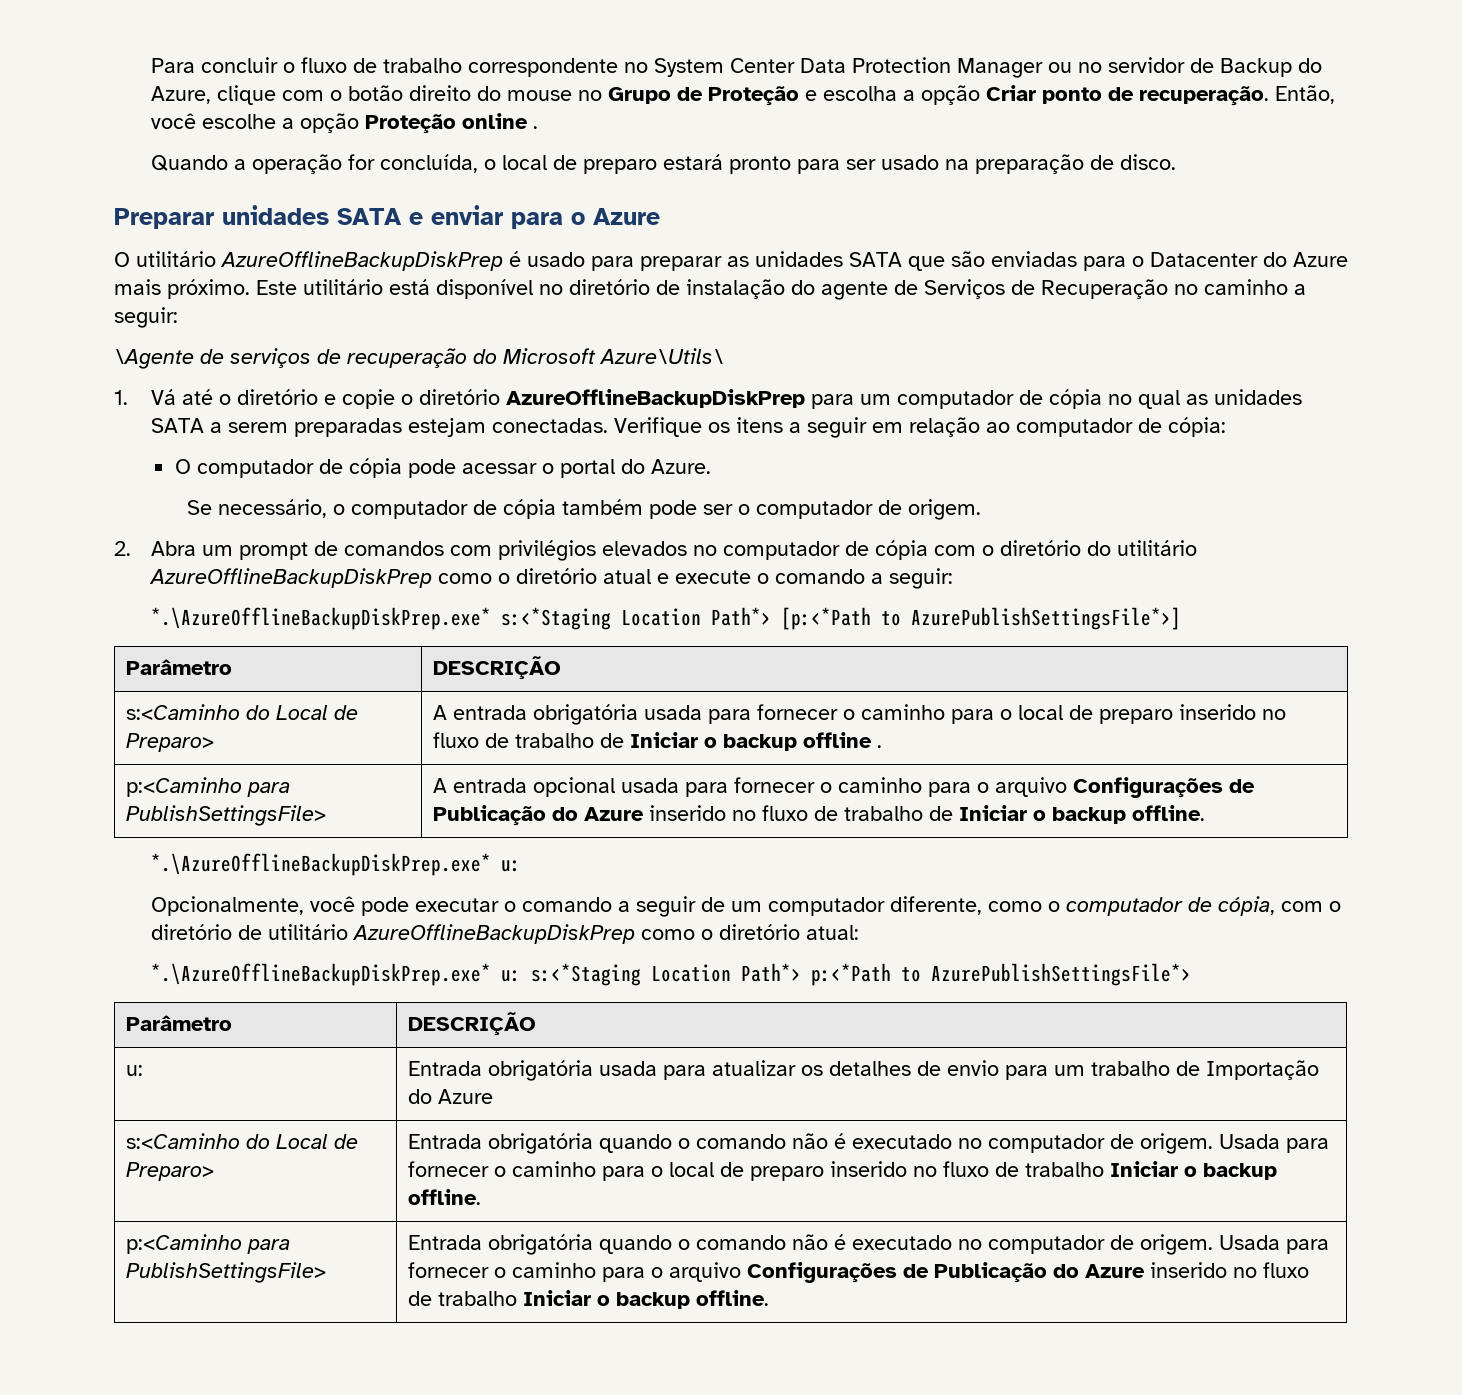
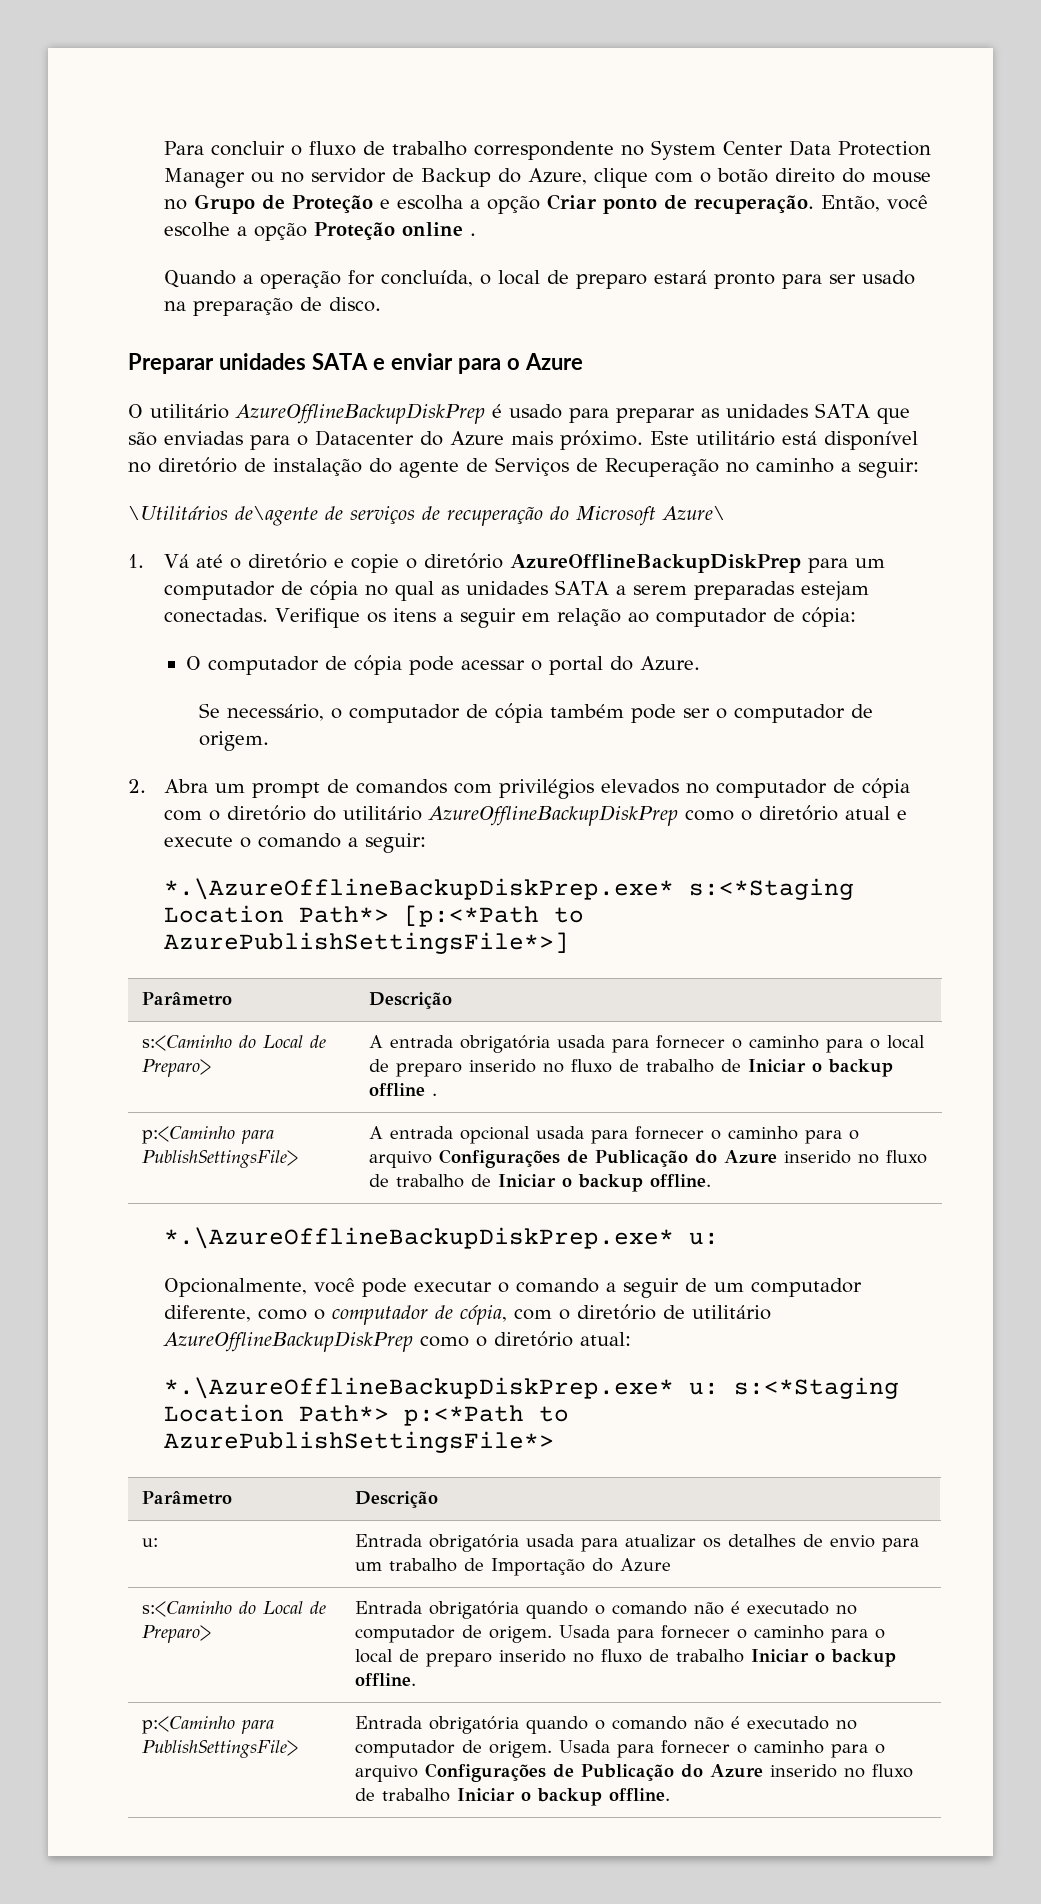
[114,349,194,369] \Agente -> [128,506,318,526] \Utilitários de\agente
[599,348,724,364] Azure\Utils\ -> [662,506,725,520] Azure\
[433,656,562,680] DESCRIÇÃO -> [369,992,453,1009] Descrição
[408,1012,537,1036] DESCRIÇÃO -> [355,1491,439,1508] Descrição

